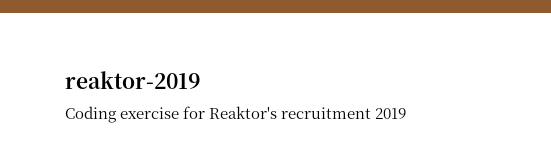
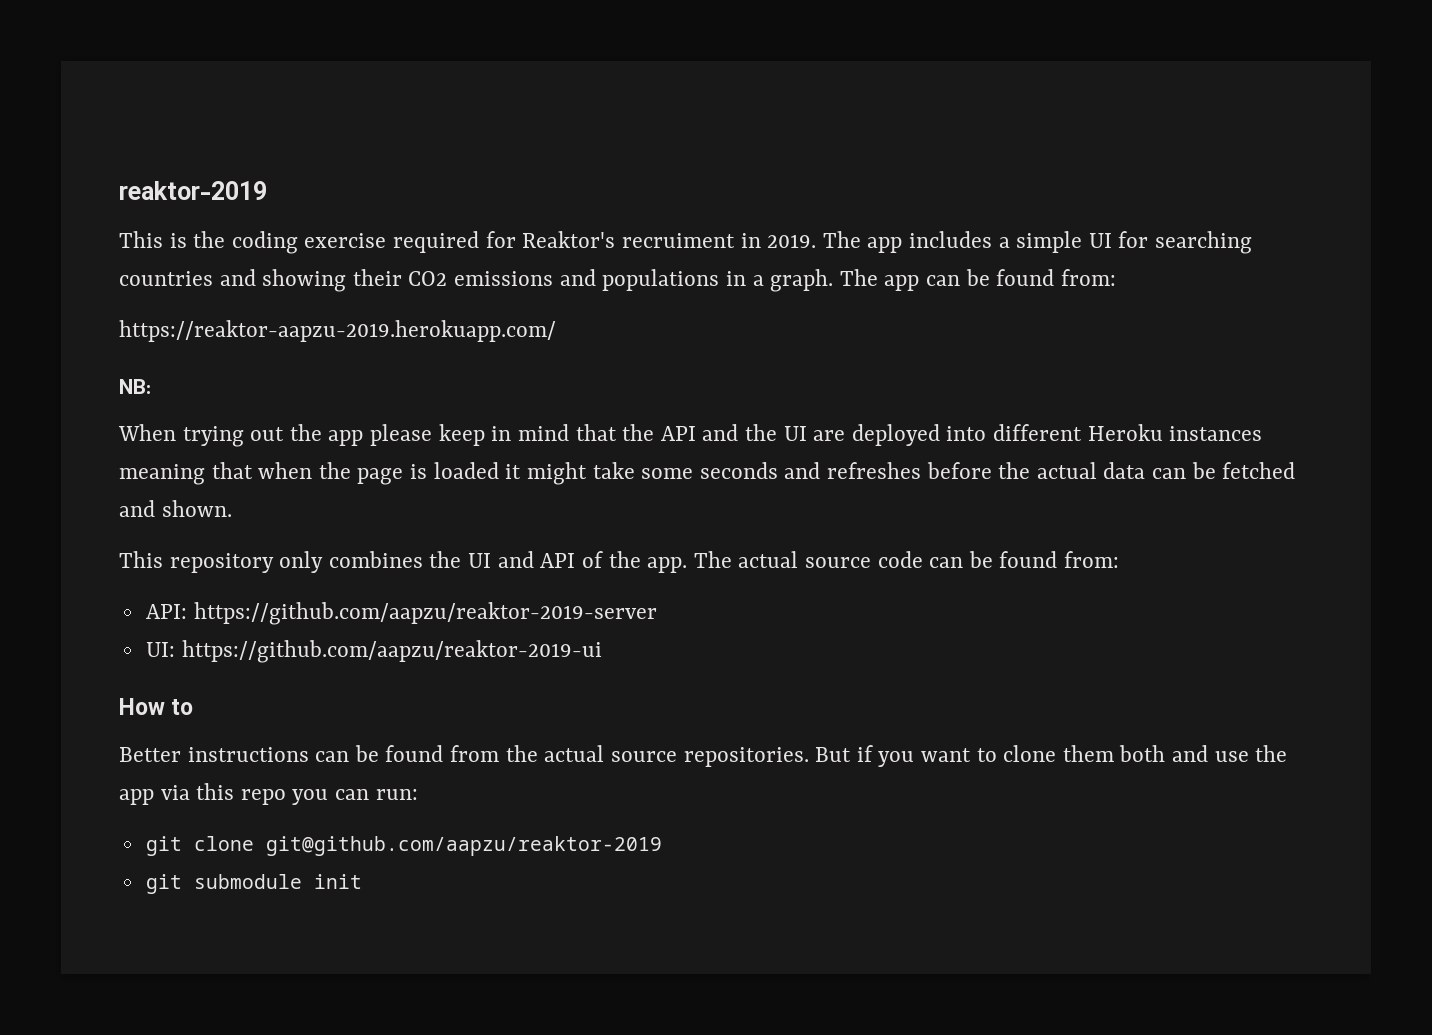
[65,106,407,123] Coding exercise for Reaktor's recruitment 2019 -> [119,231,1253,254] [119,269,1116,292] [119,320,556,342] [119,379,151,394] [118,424,1263,447] [119,462,1296,485] [119,500,232,517] [119,551,1120,573] [145,602,657,625] [145,640,602,663] [119,698,194,715] [119,745,1288,767] [119,783,418,805] [145,836,662,856] [145,874,362,894] This is the coding exercise required for Reaktor's recruiment in 2019. The app includes a simple UI for searching countries and showing their CO2 emissions and populations in a graph. The app can be found from: // https://reaktor-aapzu-2019.herokuapp.com/ // NB: // When trying out the app please keep in mind that the API and the UI are deployed into different Heroku instances meaning that when the page is loaded it might take some seconds and refreshes before the actual data can be fetched and shown. // This repository only combines the UI and API of the app. The actual source code can be found from: // API: https://github.com/aapzu/reaktor-2019-server // UI: https://github.com/aapzu/reaktor-2019-ui // How to // Better instructions can be found from the actual source repositories. But if you want to clone them both and use the app via this repo you can run: // git clone git@github.com/aapzu/reaktor-2019 // git submodule init

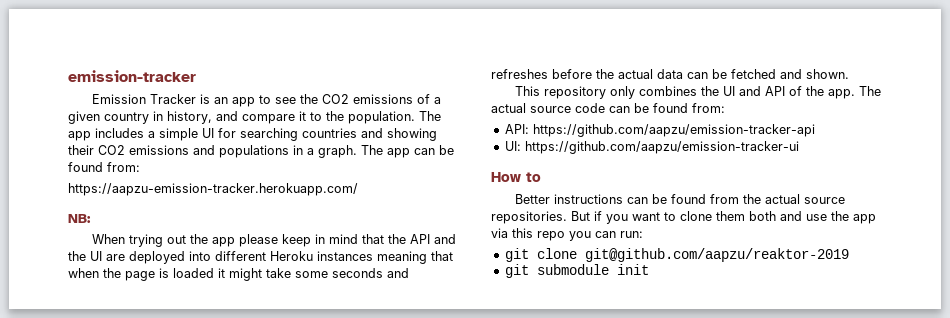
[119,181,267,200] [119,231,817,254] reaktor-2019 // This is the coding exercise required for Reaktor's recruiment in 2019. -> [68,70,196,82] [91,94,441,107] [68,111,415,124] emission-tracker // Emission Tracker is an app to see the CO2 emissions of a given country in history, and compare it to the population.
[119,320,556,342] https://reaktor-aapzu-2019.herokuapp.com/ -> [68,183,358,196] https://aapzu-emission-tracker.herokuapp.com/
[193,602,657,625] https://github.com/aapzu/reaktor-2019-server -> [532,124,815,137] https://github.com/aapzu/emission-tracker-api
[181,640,602,663] https://github.com/aapzu/reaktor-2019-ui -> [524,141,799,154] https://github.com/aapzu/emission-tracker-ui

